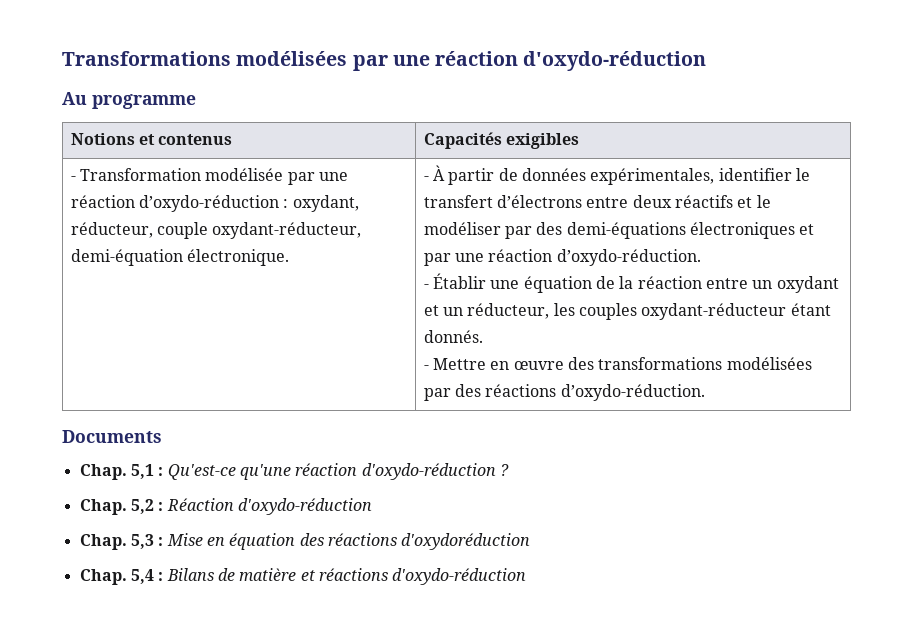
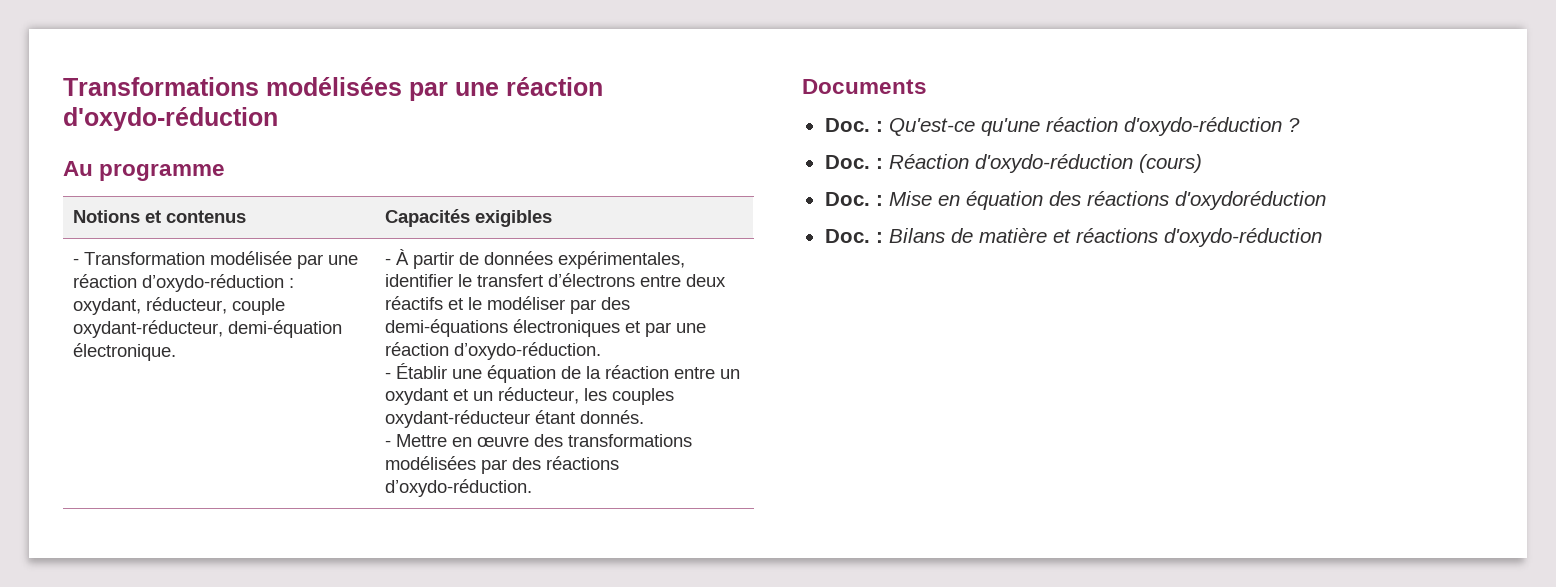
[79,464,154,480] Chap. 5,1 -> [824,118,870,132] Doc.
[79,499,154,515] Chap. 5,2 -> [824,155,870,169] Doc.
[79,534,154,550] // Chap. 5,3 -> [1138,154,1202,173] [824,192,870,206] (cours) // Doc.
[79,569,154,585] Chap. 5,4 -> [824,229,870,243] Doc.

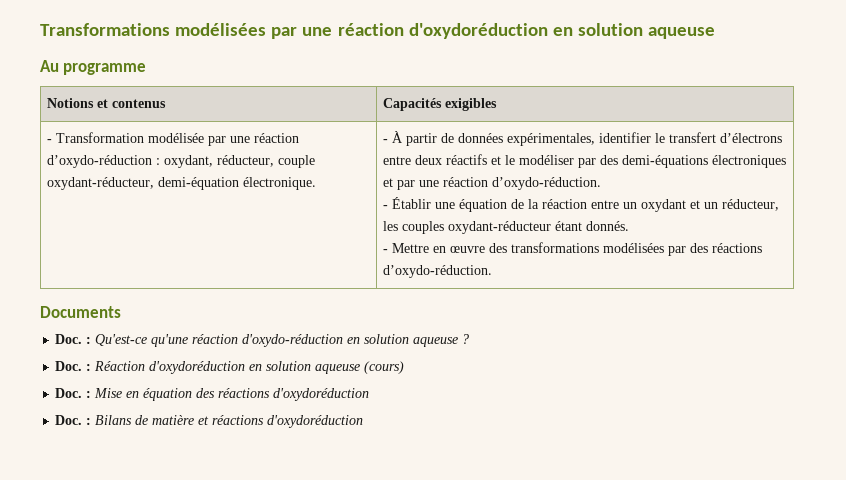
[63,107,278,131] d'oxydo-réduction -> [408,23,716,39] d'oxydoréduction en solution aqueuse
(1282, 126) none -> [347,334,459,347] en solution aqueuse
[974,154,1133,173] d'oxydo-réduction -> [149,361,361,374] d'oxydoréduction en solution aqueuse
[1163,228,1322,247] d'oxydo-réduction -> [267,415,364,428] d'oxydoréduction

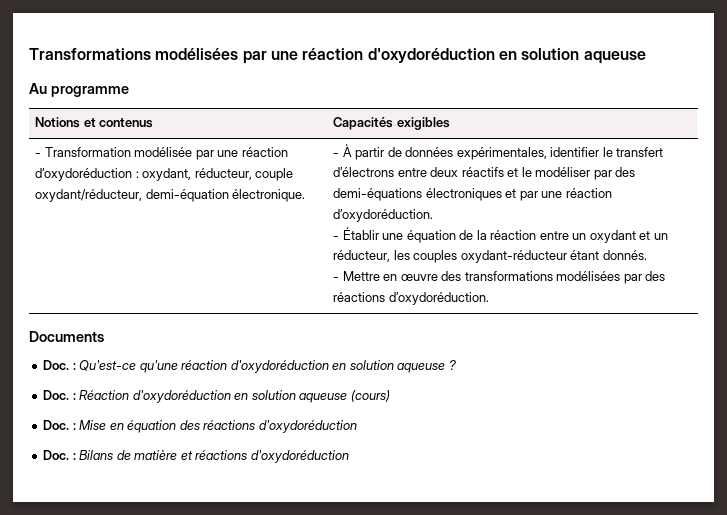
[47,155,153,168] d’oxydo-réduction -> [35,168,133,181] d’oxydoréduction
[47,177,155,190] oxydant-réducteur, -> [35,189,143,202] oxydant/réducteur,
[492,177,602,190] d’oxydo-réduction. -> [333,209,434,222] d’oxydoréduction.
[383,265,493,278] d’oxydo-réduction. -> [388,292,489,305] d’oxydoréduction.
[242,334,344,347] d'oxydo-réduction -> [230,360,329,373] d'oxydoréduction

